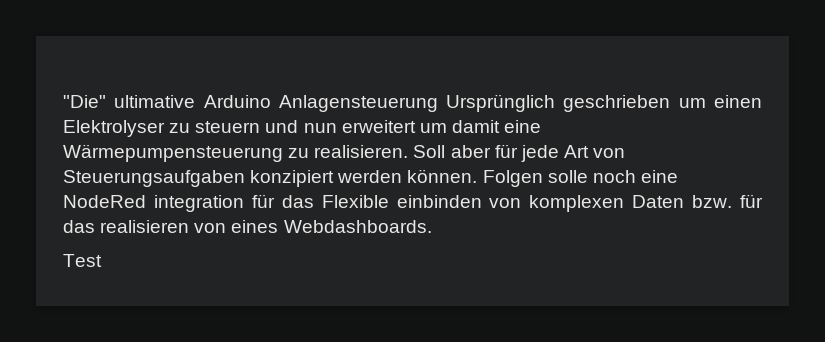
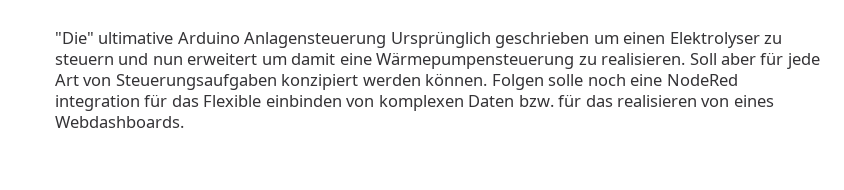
[63,254,102,267] // Test -> (184, 122) none

